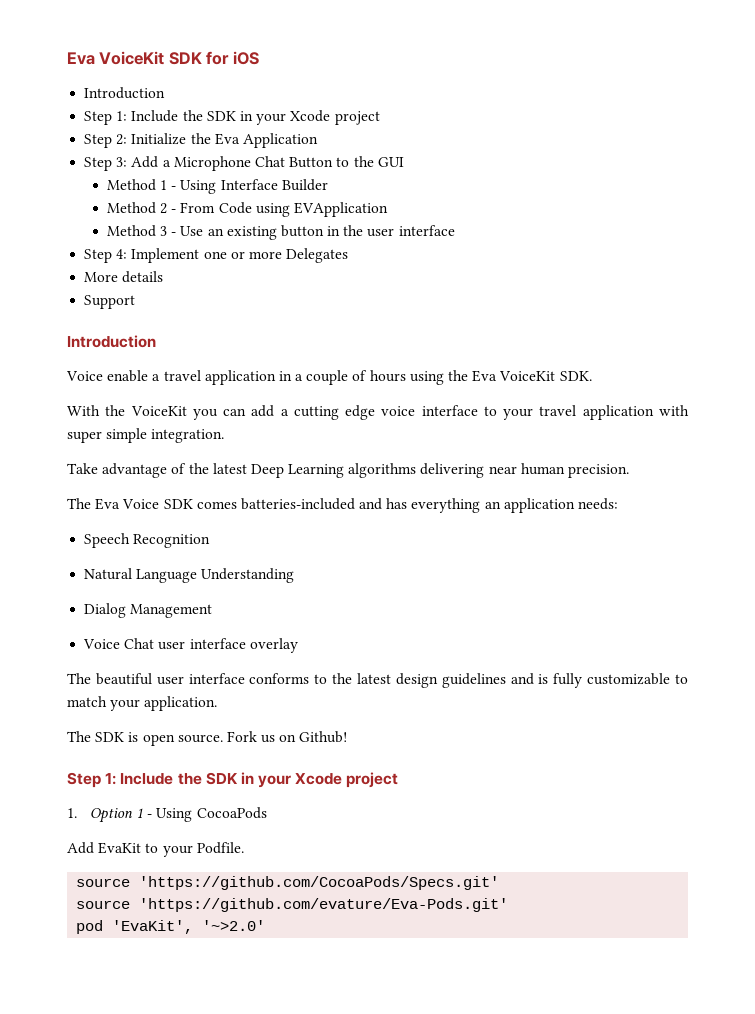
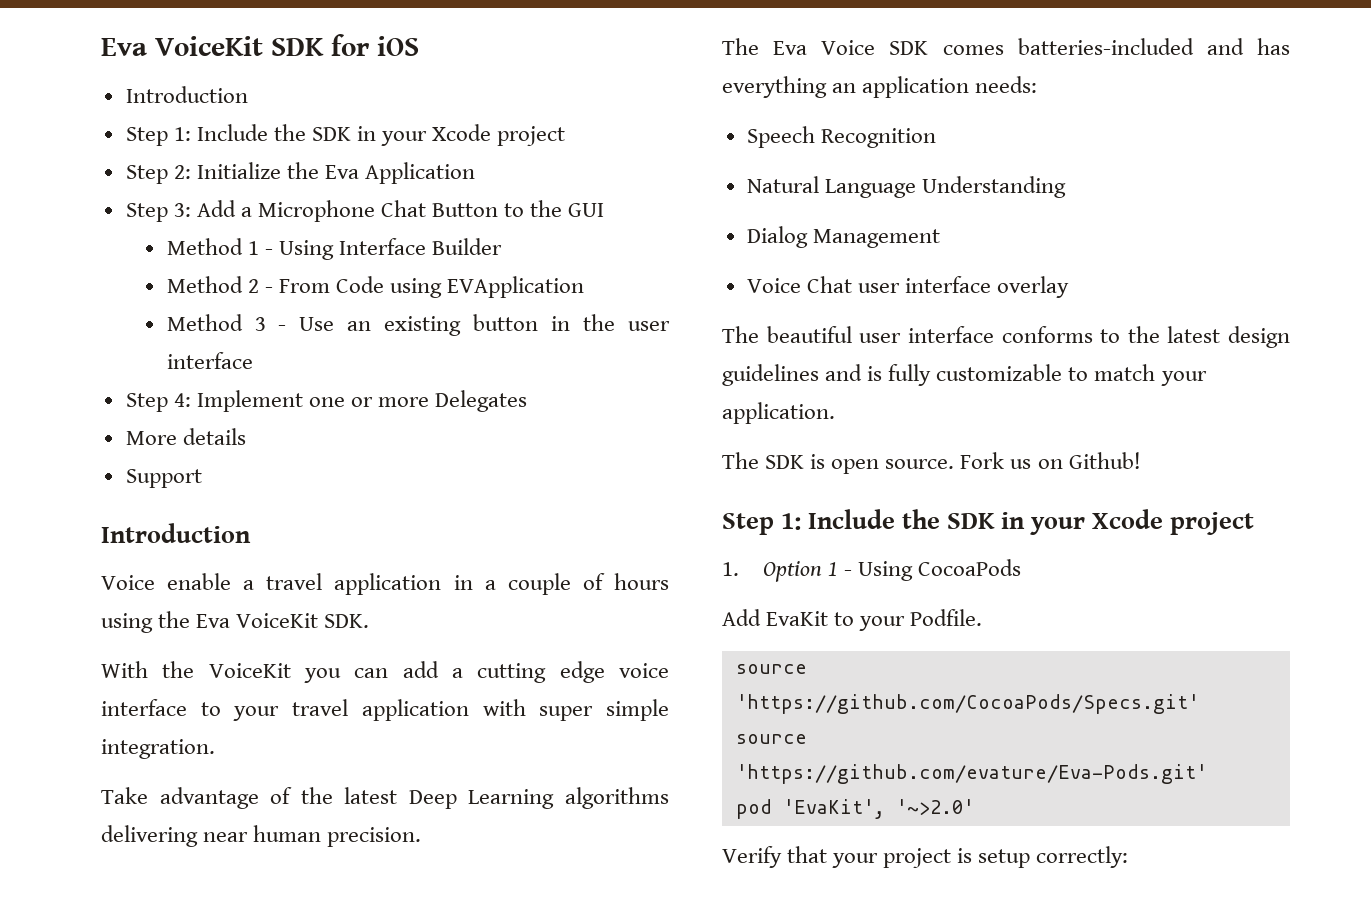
(266, 925) none -> [722,846,1129,868] // Verify that your project is setup correctly:

